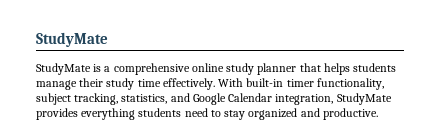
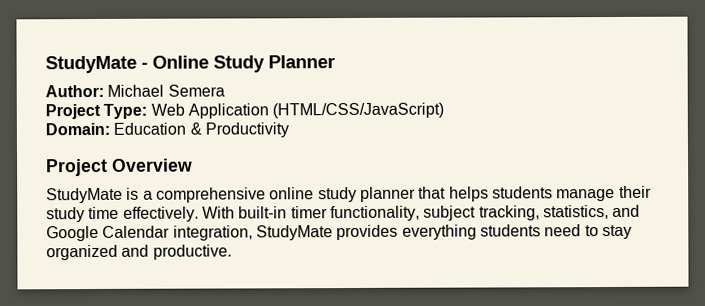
[36,32,108,47] StudyMate -> [45,55,335,74] [45,84,225,98] [45,102,445,120] [45,122,289,138] [46,158,193,177] StudyMate - Online Study Planner // Author: Michael Semera // Project Type: Web Application (HTML/CSS/JavaScript) // Domain: Education & Productivity // Project Overview

